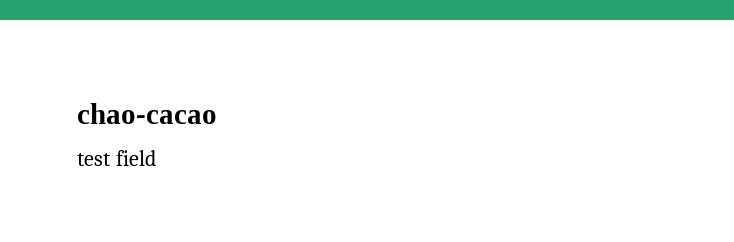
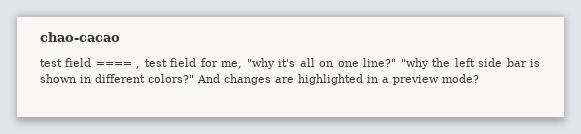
(156, 158) none -> [95,58,540,69] [40,74,479,85] ==== , test field for me, "why it's all on one line?" "why the left side bar is shown in different colors?" And changes are highlighted in a preview mode?

